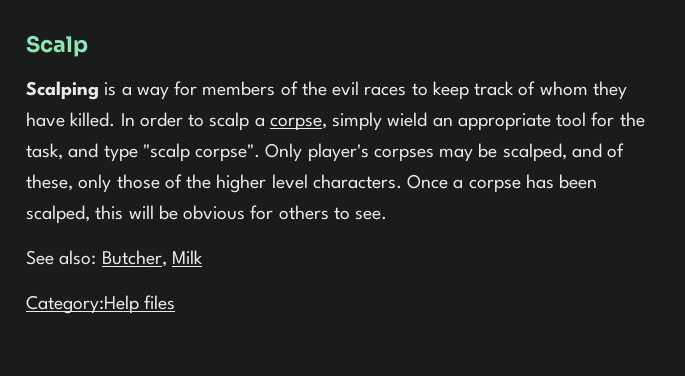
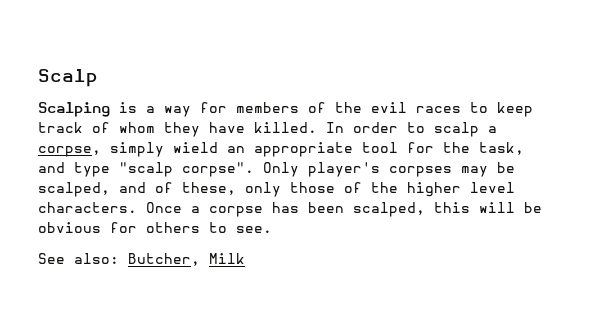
[26,295,176,314] // Category:Help files -> (245, 258) none

